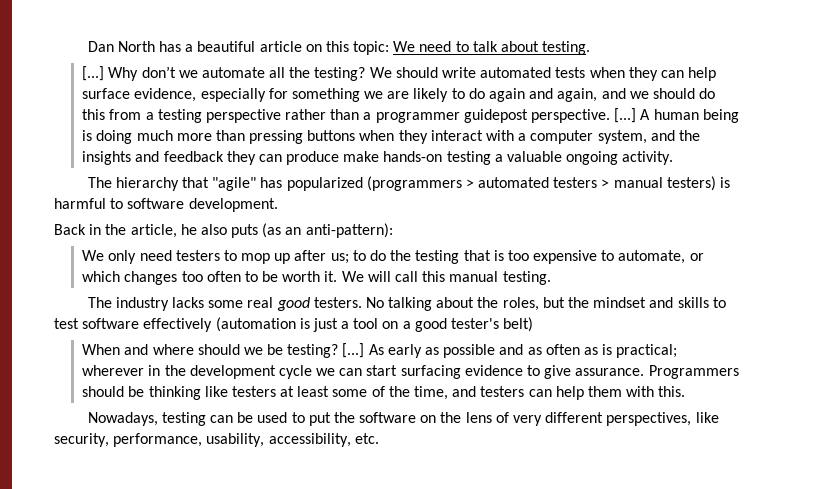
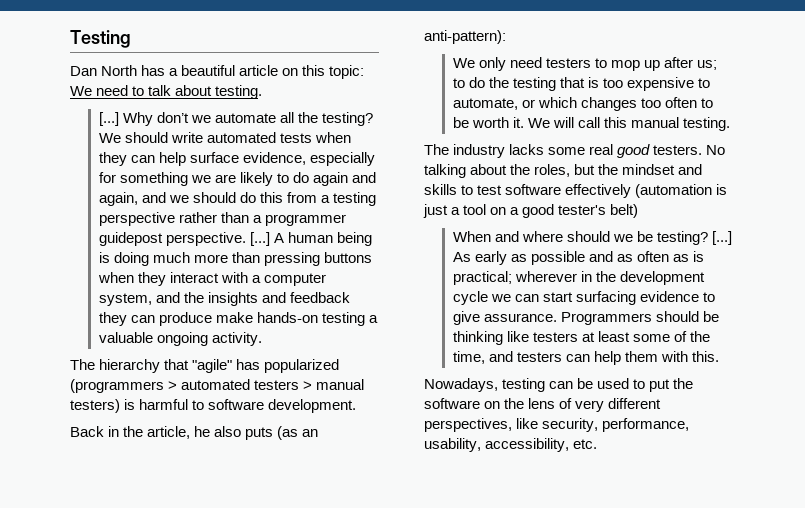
(87, 46) none -> [70,30,131,48] Testing //

